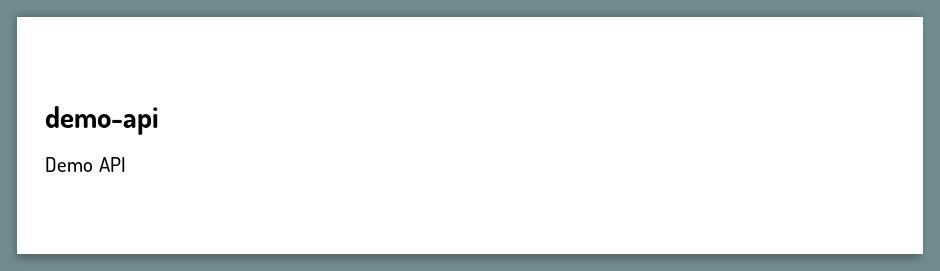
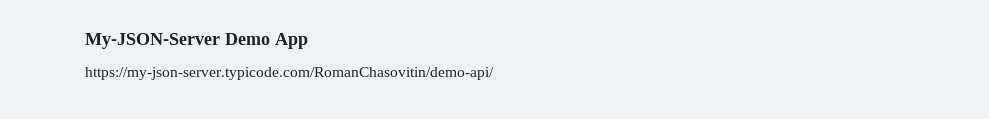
[45,106,159,135] [45,157,126,172] demo-api // Demo API -> [85,33,308,49] [85,67,494,80] My-JSON-Server Demo App // https://my-json-server.typicode.com/RomanChasovitin/demo-api/

